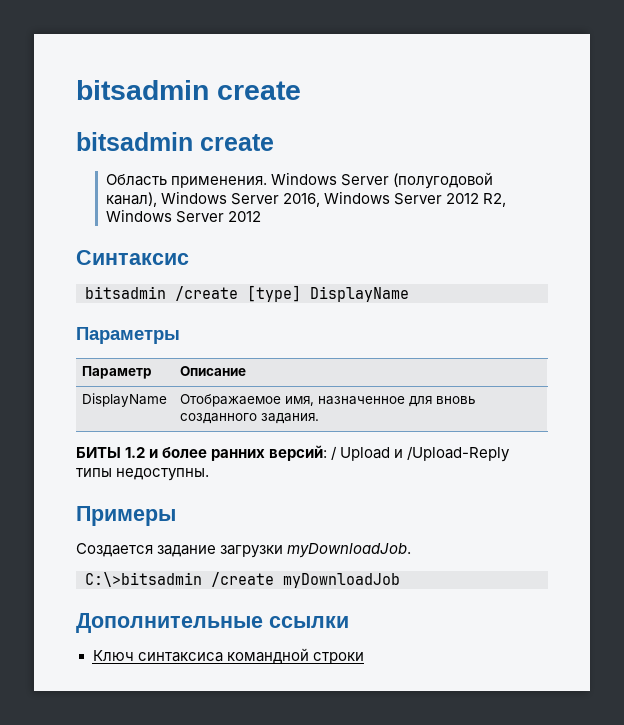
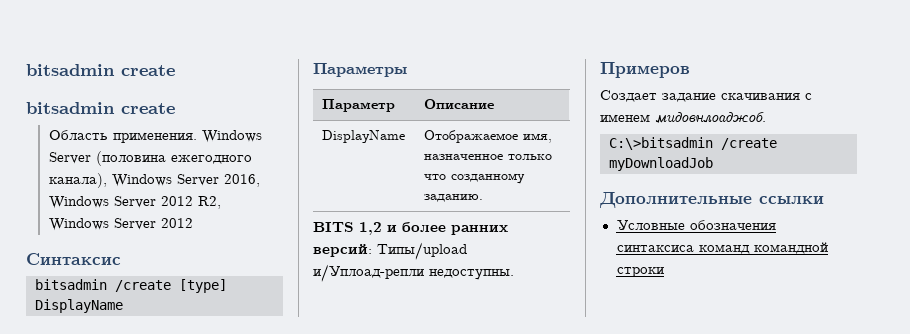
[393,172,494,189] [105,192,157,207] (полугодовой канал), -> [95,151,252,166] [48,173,107,188] (половина ежегодного канала),
[409,396,477,407] [180,413,320,424] [76,445,511,462] [76,468,210,481] [76,506,176,526] [76,543,412,558] для вновь созданного задания. // БИТЫ 1.2 и более ранних версий: / Upload и /Upload-Reply типы недоступны. // Примеры // Создается задание загрузки myDownloadJob. -> [508,154,553,160] [424,173,526,184] [424,194,484,202] [313,222,508,235] [313,242,467,260] [313,264,514,282] [600,62,690,78] [600,90,812,102] [600,111,766,123] только что созданному заданию. // BITS 1,2 и более ранних версий: Типы/upload и/Уплоад-репли недоступны. // Примеров // Создает задание скачивания с именем мидовнлоаджоб.
[92,650,223,662] Ключ синтаксиса -> [616,220,776,230] [616,244,750,254] Условные обозначения синтаксиса команд

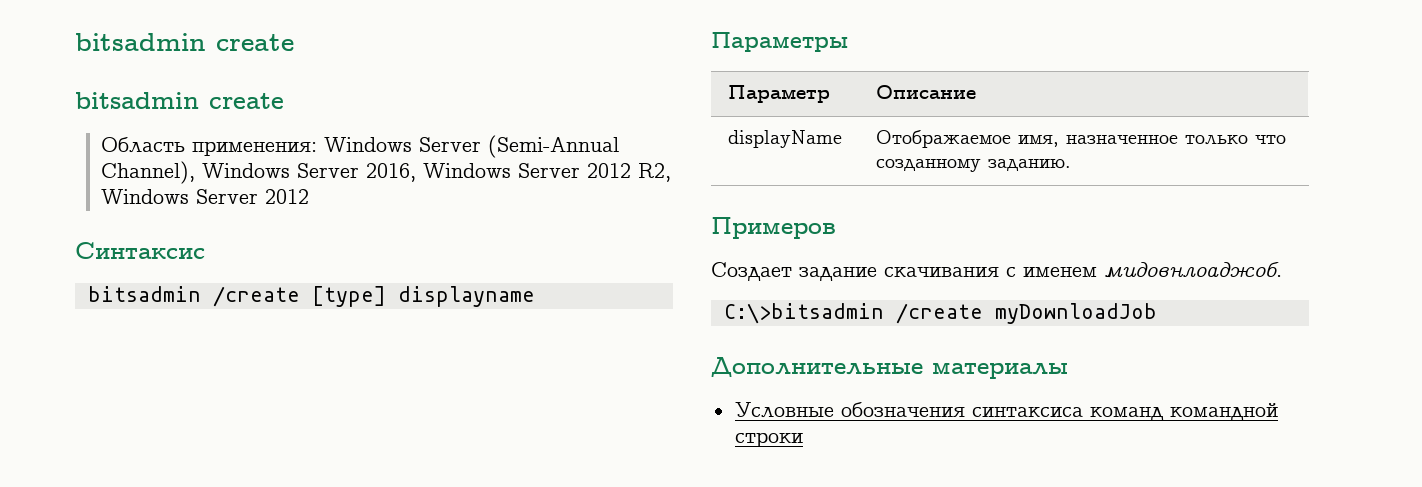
[112,130,262,143] [48,151,252,166] [48,173,107,188] применения. Windows Server (половина ежегодного канала), -> [192,135,620,158] [101,161,196,184] применения: Windows Server (Semi-Annual Channel),
[35,299,123,313] DisplayName -> [397,286,535,307] displayname
[322,130,406,143] DisplayName -> [727,130,842,148] displayName
[313,222,508,235] [313,242,467,260] [313,264,514,282] // BITS 1,2 и более ранних версий: Типы/upload и/Уплоад-репли недоступны. -> (1071, 165) none
[759,196,824,204] ссылки -> [932,363,1068,379] материалы

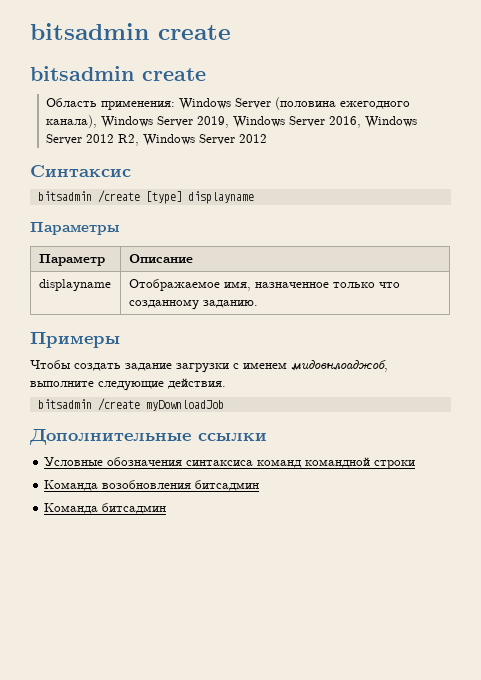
[488,135,620,158] [101,161,196,184] (Semi-Annual Channel), -> [274,97,410,110] [45,115,229,128] (половина ежегодного канала), Windows Server 2019,
[727,130,842,148] displayName -> [38,279,111,291] displayname
[711,217,836,239] [711,261,1282,281] [723,303,884,324] Примеров // Создает задание скачивания с именем мидовнлоаджоб. // C:\>bitsadmin -> [30,332,120,348] [30,360,388,373] [30,378,226,391] [37,399,92,409] Примеры // Чтобы создать задание загрузки с именем мидовнлоаджоб, выполните следующие действия. // bitsadmin
[932,363,1068,379] материалы -> [198,433,267,441] ссылки
(803, 439) none -> [44,480,260,491] [44,503,167,514] // Команда возобновления битсадмин // Команда битсадмин

